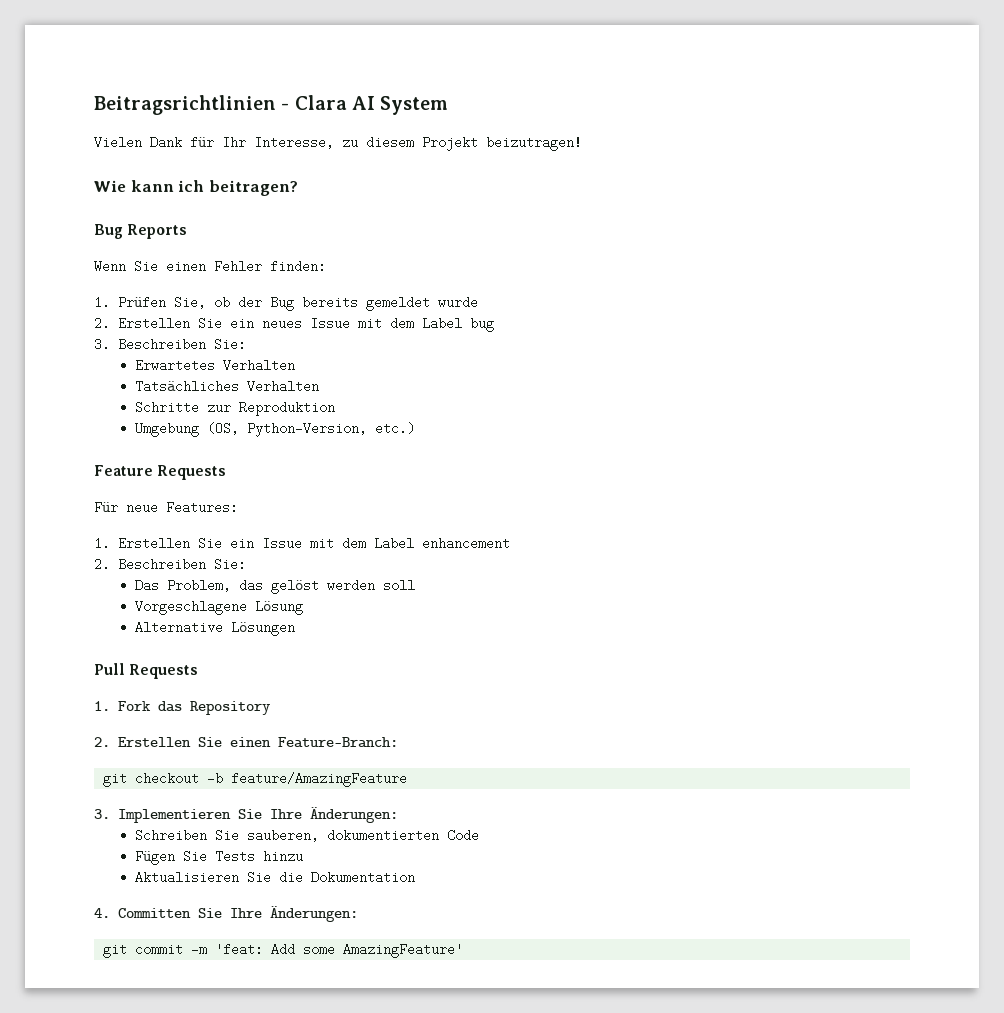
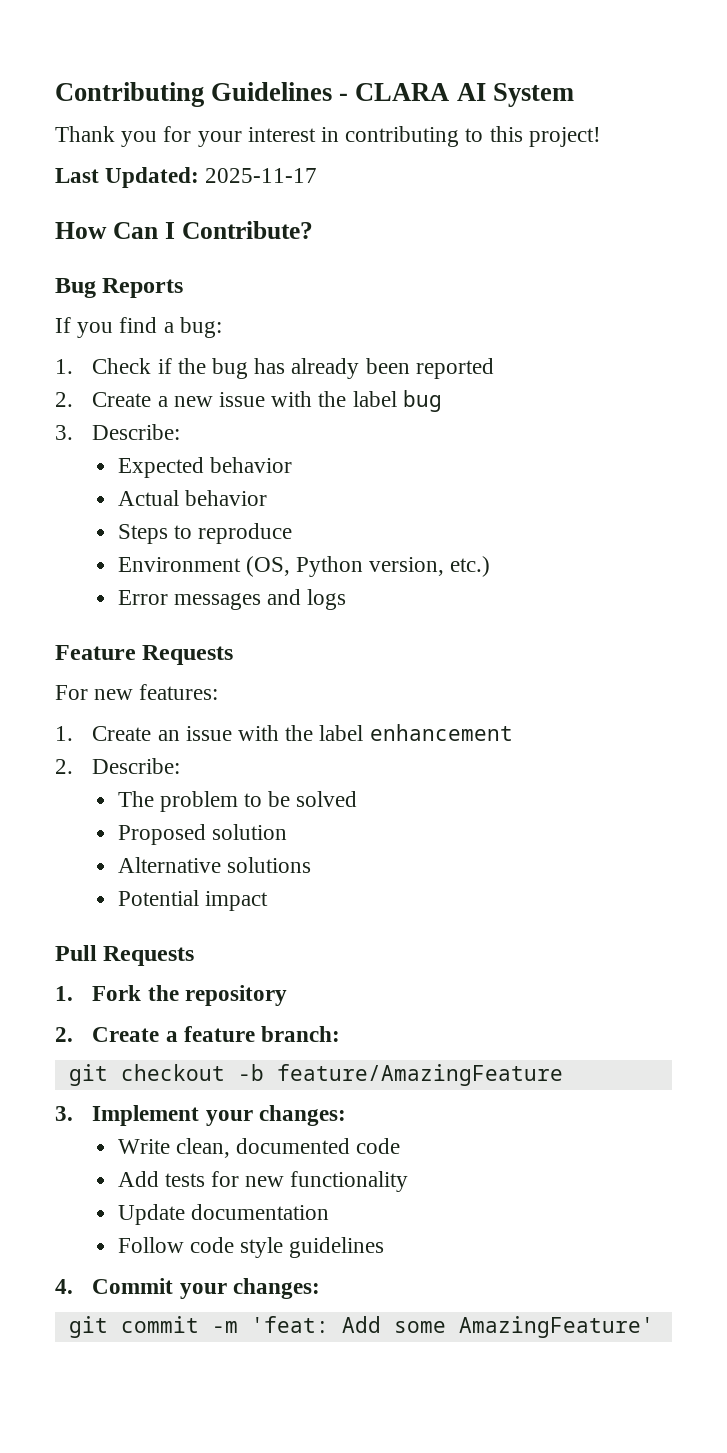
[94,95,449,115] [94,136,582,151] [94,180,298,196] [94,224,188,239] [94,260,326,273] [94,296,478,311] [94,317,494,332] [94,338,246,351] [135,359,296,372] [135,380,320,393] [135,401,336,416] [135,422,416,437] [94,465,227,480] [94,501,238,514] [94,537,510,550] [94,558,246,571] [135,579,416,594] [135,600,304,615] [135,621,296,636] Beitragsrichtlinien - Clara AI System // Vielen Dank für Ihr Interesse, zu diesem Projekt beizutragen! // Wie kann ich beitragen? // Bug Reports // Wenn Sie einen Fehler finden: // 1. Prüfen Sie, ob der Bug bereits gemeldet wurde // 2. Erstellen Sie ein neues Issue mit dem Label bug // 3. Beschreiben Sie: // Erwartetes Verhalten // Tatsächliches Verhalten // Schritte zur Reproduktion // Umgebung (OS, Python-Version, etc.) // Feature Requests // Für neue Features: // 1. Erstellen Sie ein Issue mit dem Label enhancement // 2. Beschreiben Sie: // Das Problem, das gelöst werden soll // Vorgeschlagene Lösung // Alternative Lösungen -> [55,82,574,107] [55,126,601,147] [55,167,318,188] [55,221,313,239] [55,278,184,298] [55,317,222,338] [55,358,494,379] [55,390,442,412] [55,424,181,440] [117,457,292,478] [117,490,267,506] [117,523,293,544] [117,556,491,577] [117,589,347,610] [55,645,234,665] [55,684,219,700] [55,724,513,741] [55,758,181,774] [117,791,358,812] [117,824,287,845] [117,857,311,873] [117,890,268,911] Contributing Guidelines - CLARA AI System // Thank you for your interest in contributing to this project! // Last Updated: 2025-11-17 // How Can I Contribute? // Bug Reports // If you find a bug: // 1. Check if the bug has already been reported // 2. Create a new issue with the label bug // 3. Describe: // Expected behavior // Actual behavior // Steps to reproduce // Environment (OS, Python version, etc.) // Error messages and logs // Feature Requests // For new features: // 1. Create an issue with the label enhancement // 2. Describe: // The problem to be solved // Proposed solution // Alternative solutions // Potential impact
[157,701,271,715] [94,737,398,748] das Repository // 2. Erstellen Sie einen Feature-Branch: -> [147,985,287,1006] [55,1026,340,1042] the repository // 2. Create a feature branch:
[117,807,398,823] [135,829,480,842] [135,850,304,865] [135,871,416,884] [94,906,358,922] Implementieren Sie Ihre Änderungen: // Schreiben Sie sauberen, dokumentierten Code // Fügen Sie Tests hinzu // Aktualisieren Sie die Dokumentation // 4. Committen Sie Ihre Änderungen: -> [92,1105,346,1126] [117,1138,401,1158] [117,1171,409,1192] [117,1204,329,1225] [117,1237,385,1258] [55,1278,320,1299] Implement your changes: // Write clean, documented code // Add tests for new functionality // Update documentation // Follow code style guidelines // 4. Commit your changes:

